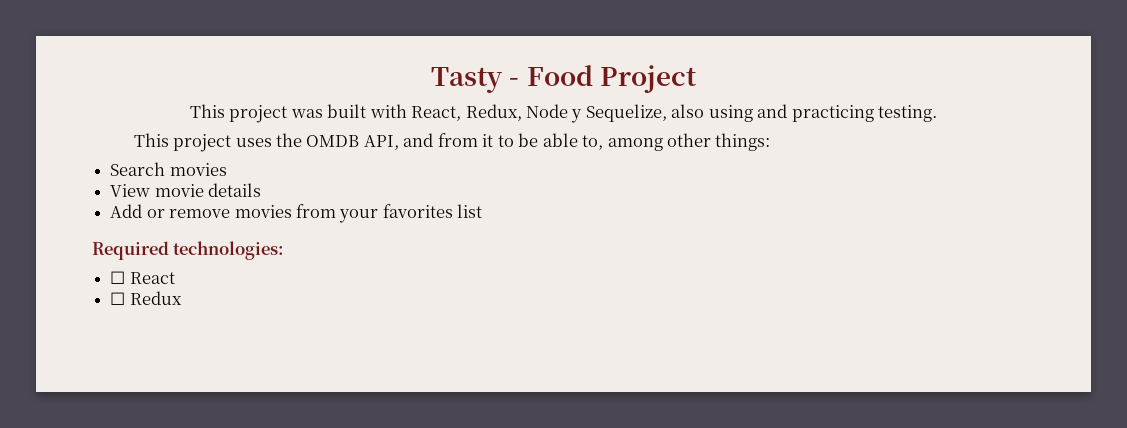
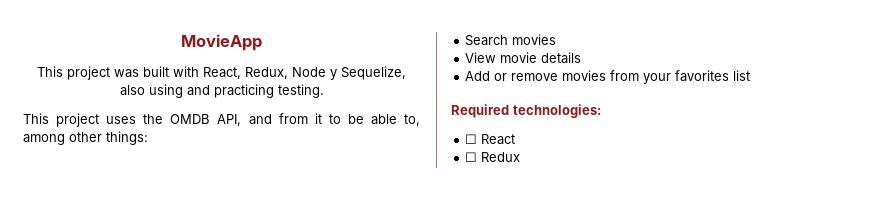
[431,65,697,93] Tasty - Food Project -> [181,34,262,51] MovieApp

